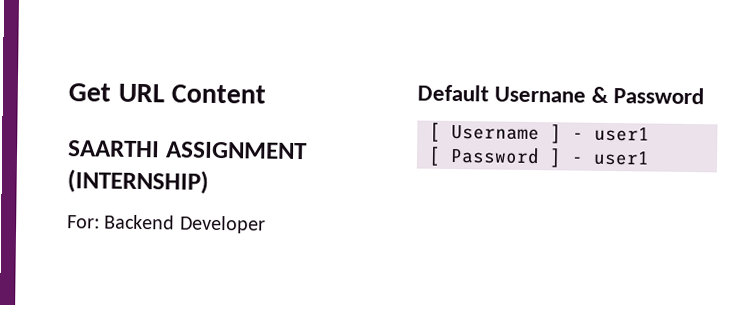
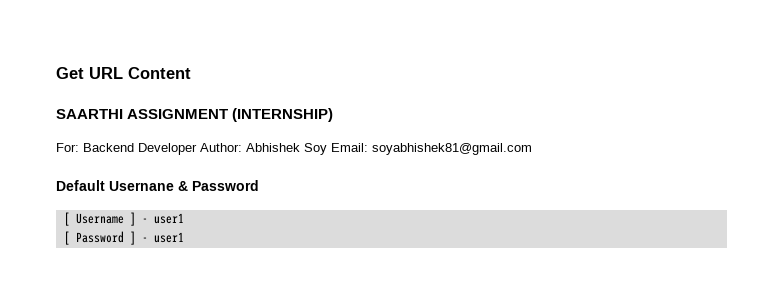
(266, 224) none -> [200,143,532,155] Author: Abhishek Soy Email: soyabhishek81@gmail.com

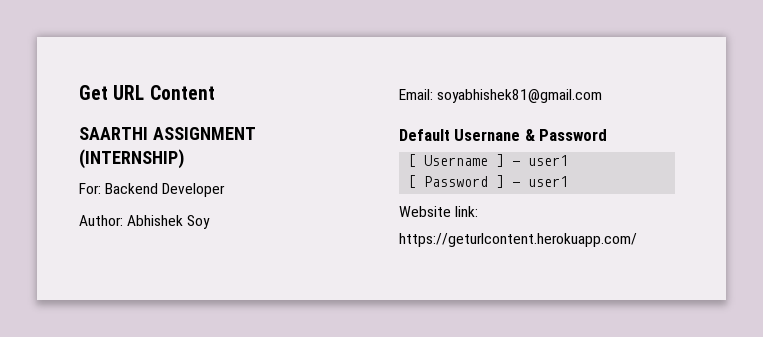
(197, 149) none -> (226, 190) //
(327, 149) none -> (211, 222) //
(184, 237) none -> [399,206,479,217] [399,233,637,247] // Website link: https://geturlcontent.herokuapp.com/

